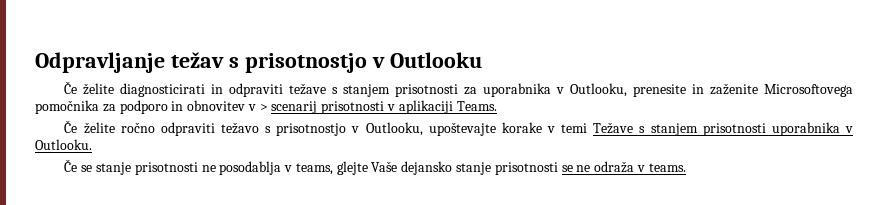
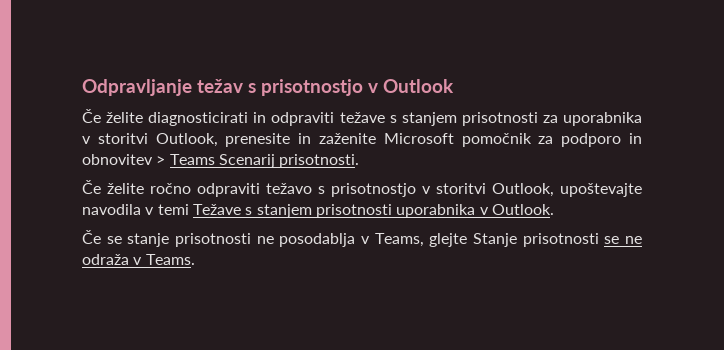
[389,52,482,68] Outlooku -> [383,79,454,93] Outlook
[570,83,628,97] Outlooku, -> [97,133,218,147] storitvi Outlook,
[763,84,853,97] [35,100,99,114] Microsoftovega pomočnika -> [383,133,532,147] Microsoft pomočnik
[247,100,497,114] v > scenarij prisotnosti v aplikaciji Teams. -> [156,154,360,168] > Teams Scenarij prisotnosti.
[365,122,542,136] Outlooku, upoštevajte korake -> [436,183,642,197] [82,204,141,215] storitvi Outlook, upoštevajte navodila
[35,139,92,150] Outlooku. -> [491,204,554,215] Outlook.
[295,161,491,175] teams, glejte Vaše dejansko stanje -> [374,233,517,247] Teams, glejte Stanje
[648,163,686,172] teams. -> [145,254,195,265] Teams.

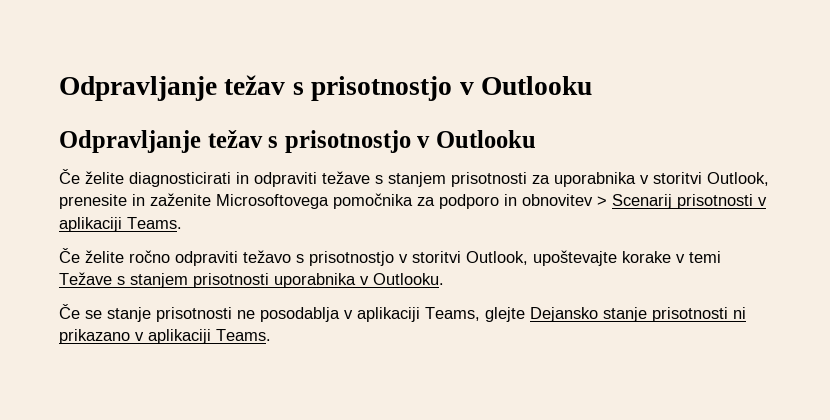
[82,79,454,96] Odpravljanje težav s prisotnostjo v Outlook -> [59,75,593,101] [59,130,537,153] Odpravljanje težav s prisotnostjo v Outlooku // Odpravljanje težav s prisotnostjo v Outlooku
[383,133,532,147] Microsoft pomočnik -> [216,193,413,209] Microsoftovega pomočnika
[169,154,360,168] Teams Scenarij prisotnosti. -> [612,194,767,209] [59,217,182,232] Scenarij prisotnosti v aplikaciji Teams.
[82,204,141,215] navodila -> [622,251,671,263] korake
[491,204,554,215] Outlook. -> [373,273,444,285] Outlooku.
(370, 240) none -> [357,307,420,322] aplikaciji
[473,233,642,247] [82,254,143,265] Stanje prisotnosti se ne odraža v -> [530,307,746,322] [59,329,211,344] Dejansko stanje prisotnosti ni prikazano v aplikaciji

